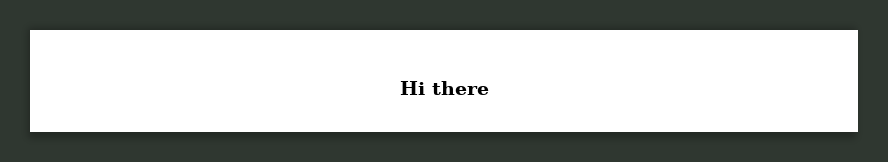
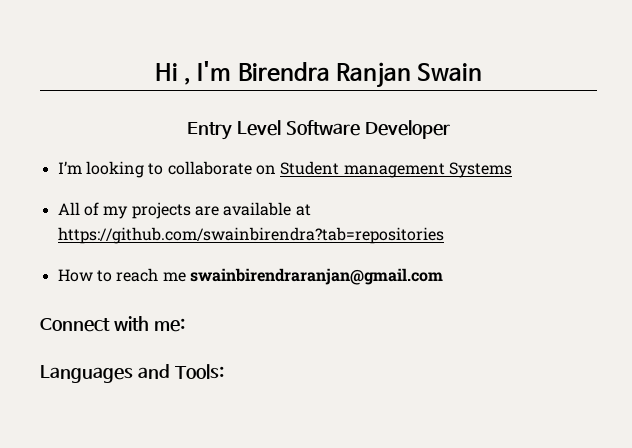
[431,81,489,95] there -> [184,61,482,88] [187,120,450,140] [57,161,512,178] [57,202,311,219] [57,227,444,244] [57,268,443,285] [40,316,185,332] [40,364,224,383] , I'm Birendra Ranjan Swain // Entry Level Software Developer // I’m looking to collaborate on Student management Systems // All of my projects are available at https://github.com/swainbirendra?tab=repositories // How to reach me swainbirendraranjan@gmail.com // Connect with me: // Languages and Tools:

